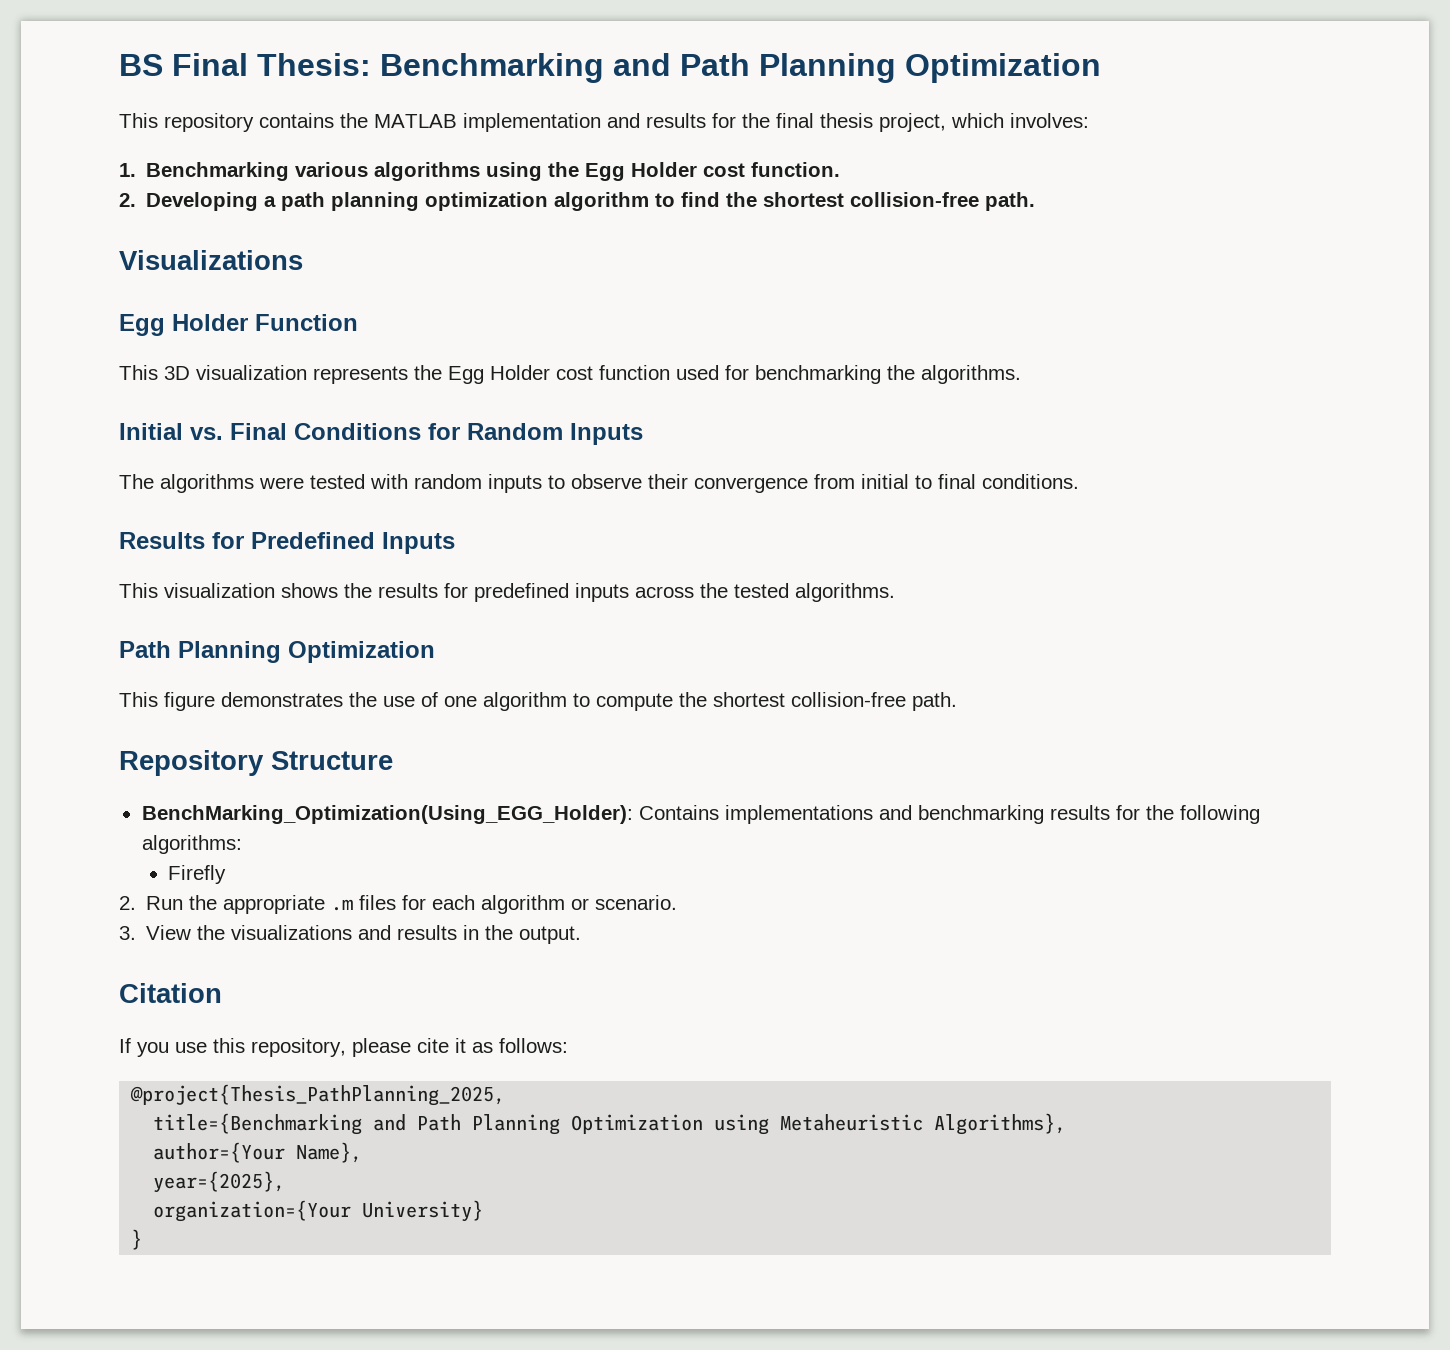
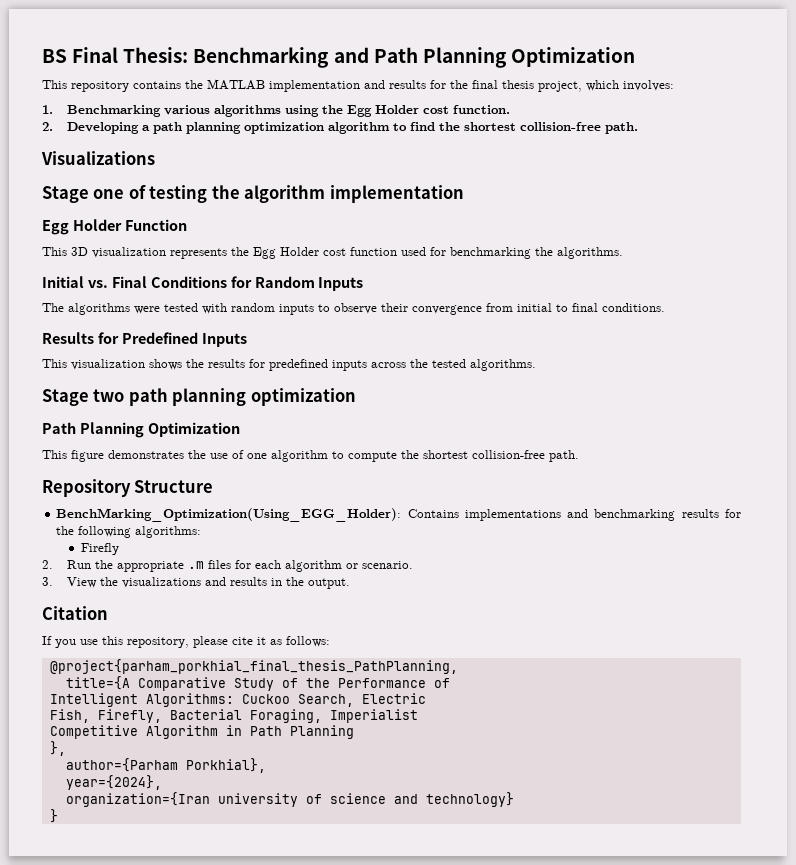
(303, 260) none -> [42,185,464,203] // Stage one of testing the algorithm implementation
(895, 592) none -> [42,388,356,406] // Stage two path planning optimization
[130,1084,506,1106] [153,1113,1067,1135] [153,1142,363,1163] [153,1171,286,1193] [153,1200,484,1222] @project{Thesis_PathPlanning_2025, // title={Benchmarking and Path Planning Optimization using Metaheuristic Algorithms}, // author={Your Name}, // year={2025}, // organization={Your University} -> [49,659,458,674] [65,676,450,691] [49,693,426,707] [49,709,418,723] [49,725,354,739] [49,741,66,756] [65,758,266,773] [65,775,162,790] [65,792,514,807] @project{parham_porkhial_final_thesis_PathPlanning, // title={A Comparative Study of the Performance of // Intelligent Algorithms: Cuckoo Search, Electric // Fish, Firefly, Bacterial Foraging, Imperialist // Competitive Algorithm in Path Planning // }, // author={Parham Porkhial}, // year={2024}, // organization={Iran university of science and technology}

